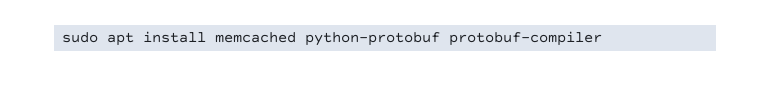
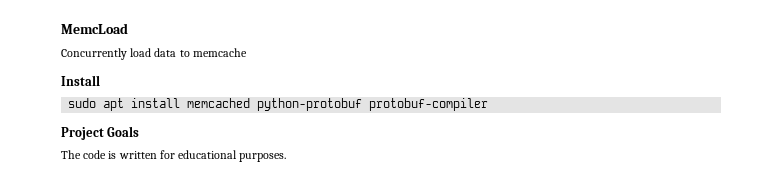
(61, 37) none -> [61,23,128,34] [61,48,247,60] [61,75,100,86] MemcLoad // Concurrently load data to memcache // Install //
(602, 38) none -> [61,126,140,140] [61,150,287,162] // Project Goals // The code is written for educational purposes.

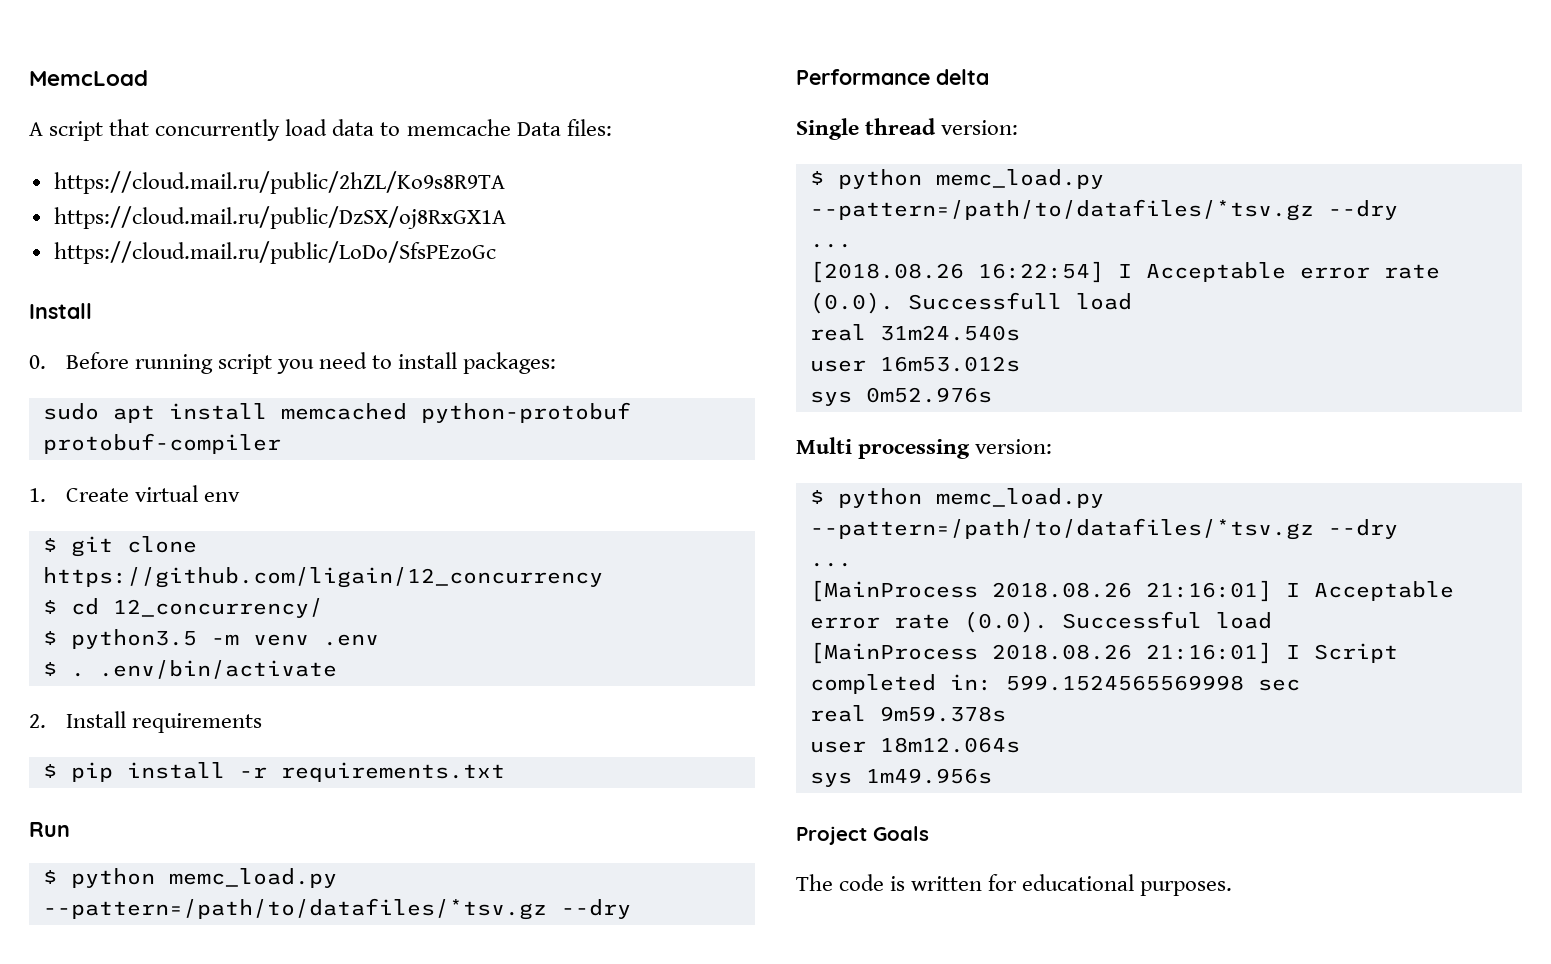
[61,48,127,60] Concurrently -> [29,119,281,141] A script that concurrently
[61,75,100,86] // Install -> [516,119,612,136] [53,171,505,194] [53,206,506,229] [53,241,496,264] [29,303,92,319] [29,352,557,374] Data files: // https://cloud.mail.ru/public/2hZL/Ko9s8R9TA // https://cloud.mail.ru/public/DzSX/oj8RxGX1A // https://cloud.mail.ru/public/LoDo/SfsPEzoGc // Install // 0. Before running script you need to install packages:
(489, 104) none -> [29,485,241,502] [42,536,197,557] [42,567,603,588] [42,598,323,618] [42,629,379,649] [42,660,337,679] [29,711,262,733] [42,762,505,782] [29,822,70,837] [42,868,337,888] [42,898,631,920] [796,69,989,85] [796,118,1019,140] [809,169,1104,189] [809,199,1398,221] [809,243,852,248] [809,261,1440,283] [809,292,1132,314] [809,324,1020,341] [809,356,1020,372] [809,387,992,406] [796,437,1053,459] [809,488,1104,508] [809,518,1398,540] [809,562,852,567] [809,580,1454,602] [809,611,1272,633] [809,642,1398,664] [809,674,1300,694] [809,705,1006,722] [809,737,1020,753] [809,768,992,787] // 1. Create virtual env // $ git clone https://github.com/ligain/12_concurrency // $ cd 12_concurrency/ // $ python3.5 -m venv .env // $ . .env/bin/activate // 2. Install requirements // $ pip install -r requirements.txt // Run // $ python memc_load.py --pattern=/path/to/datafiles/*tsv.gz --dry // Performance delta // Single thread version: // $ python memc_load.py --pattern=/path/to/datafiles/*tsv.gz --dry // ... // [2018.08.26 16:22:54] I Acceptable error rate (0.0). Successfull load // real 31m24.540s // user 16m53.012s // sys 0m52.976s // Multi processing version: // $ python memc_load.py --pattern=/path/to/datafiles/*tsv.gz --dry // ... // [MainProcess 2018.08.26 21:16:01] I Acceptable error rate (0.0). Successful load // [MainProcess 2018.08.26 21:16:01] I Script completed in: 599.1524565569998 sec // real 9m59.378s // user 18m12.064s // sys 1m49.956s

